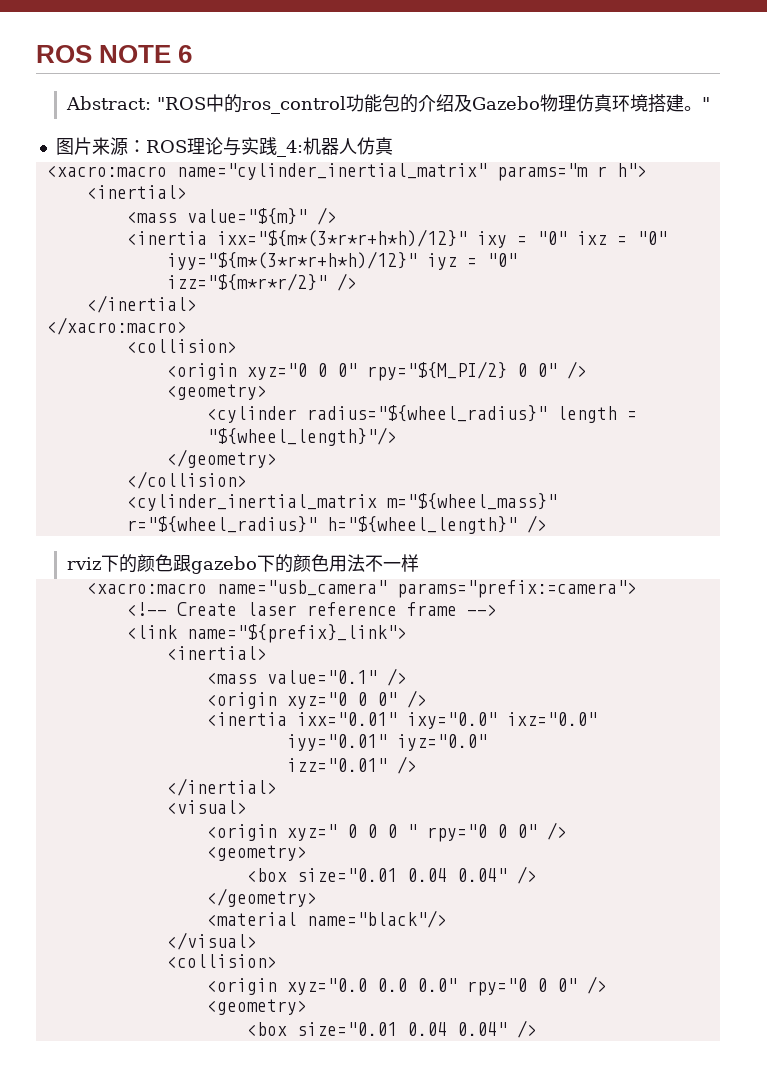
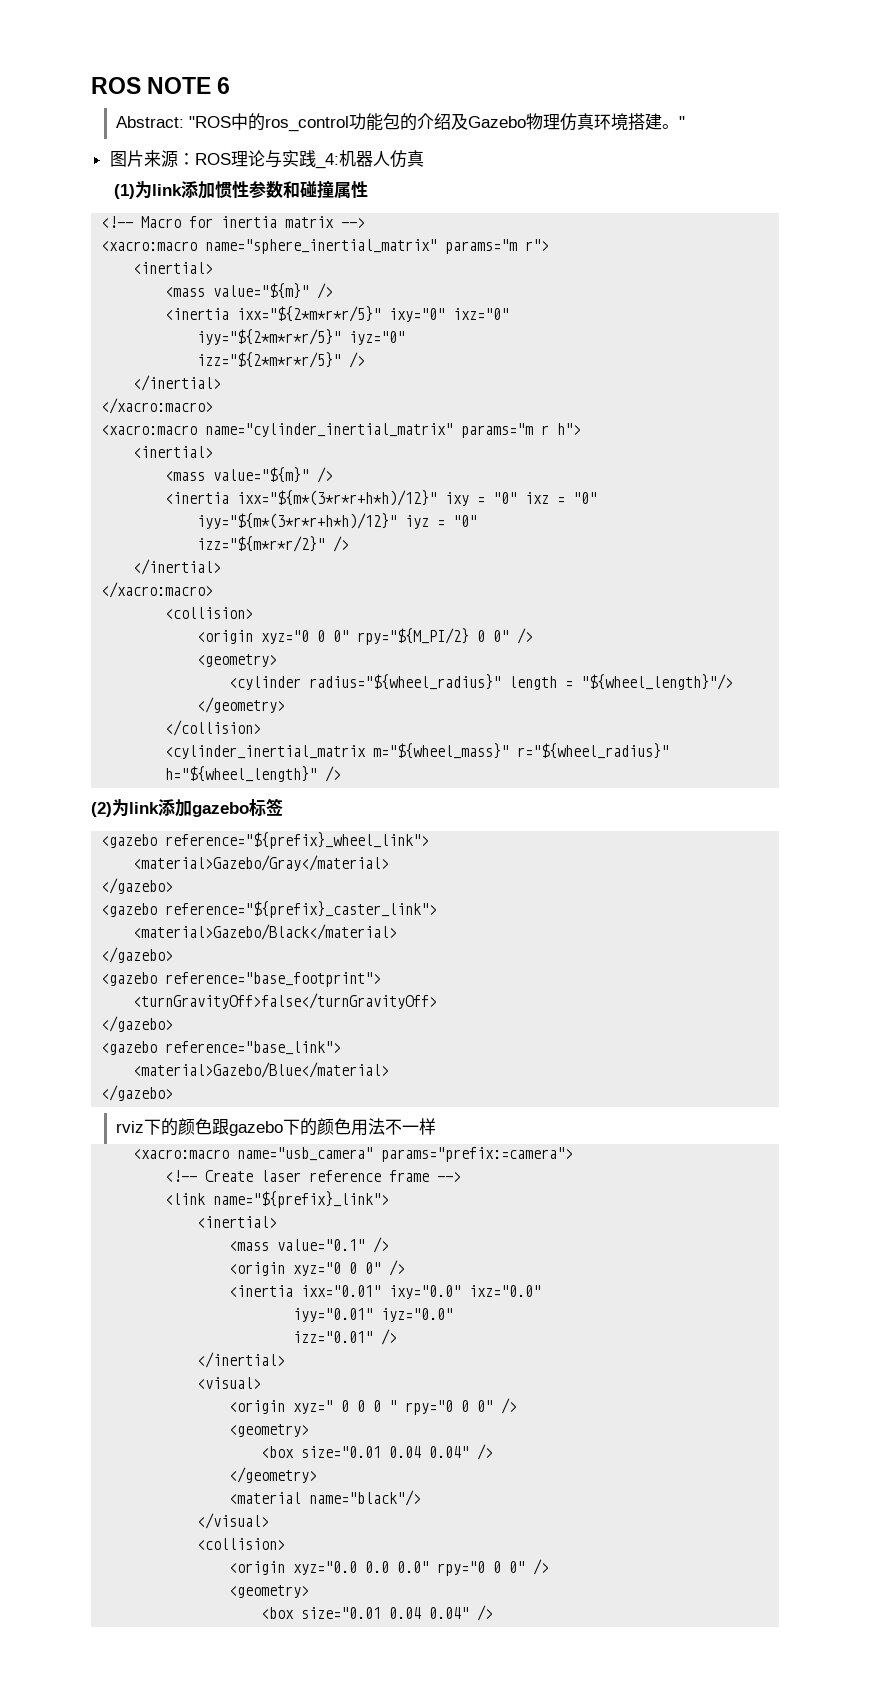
(393, 146) none -> [113,181,368,199] [101,216,366,228] [101,239,550,254] [133,262,214,274] [165,283,334,299] [165,306,510,322] [197,329,406,345] [197,352,366,368] [133,375,222,391] [101,398,214,414] // (1)为link添加惯性参数和碰撞属性 // <!-- Macro for inertia matrix --> // <xacro:macro name="sphere_inertial_matrix" params="m r"> // <inertial> // <mass value="${m}" /> // <inertia ixx="${2*m*r*r/5}" ixy="0" ixz="0" // iyy="${2*m*r*r/5}" iyz="0" // izz="${2*m*r*r/5}" /> // </inertial> // </xacro:macro>
(547, 524) none -> [91,798,283,817] [101,832,430,849] [133,855,390,871] [101,878,174,894] [101,901,438,918] [133,924,398,940] [101,947,174,963] [101,972,382,987] [133,993,438,1009] [101,1016,174,1032] [101,1041,342,1055] [133,1062,390,1078] [101,1085,174,1101] // (2)为link添加gazebo标签 // <gazebo reference="${prefix}_wheel_link"> // <material>Gazebo/Gray</material> // </gazebo> // <gazebo reference="${prefix}_caster_link"> // <material>Gazebo/Black</material> // </gazebo> // <gazebo reference="base_footprint"> // <turnGravityOff>false</turnGravityOff> // </gazebo> // <gazebo reference="base_link"> // <material>Gazebo/Blue</material> // </gazebo>

